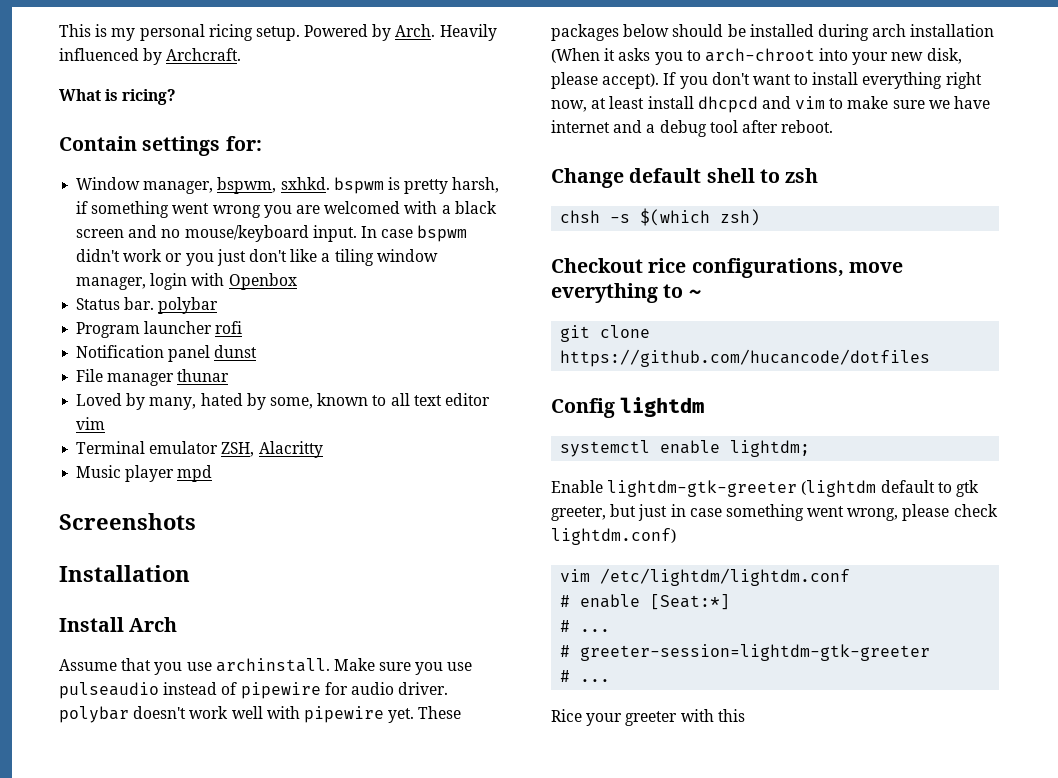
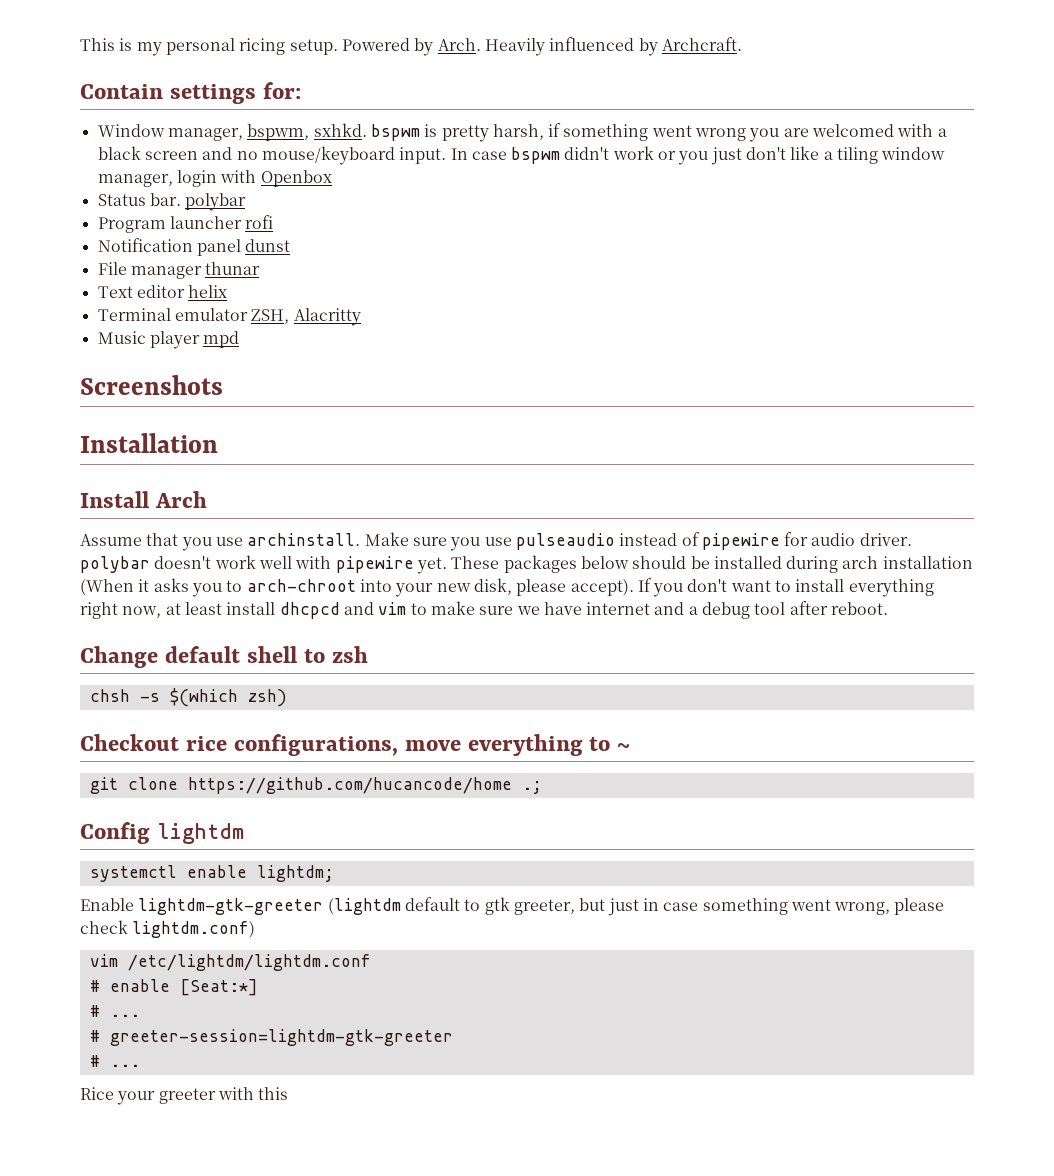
[59,89,177,105] // What is ricing? -> (742, 44) none
[76,393,490,410] [76,417,106,430] Loved by many, hated by some, known to all text editor vim -> [97,285,228,298] Text editor helix
[560,349,931,367] https://github.com/hucancode/dotfiles -> [187,777,542,794] https://github.com/hucancode/home .;

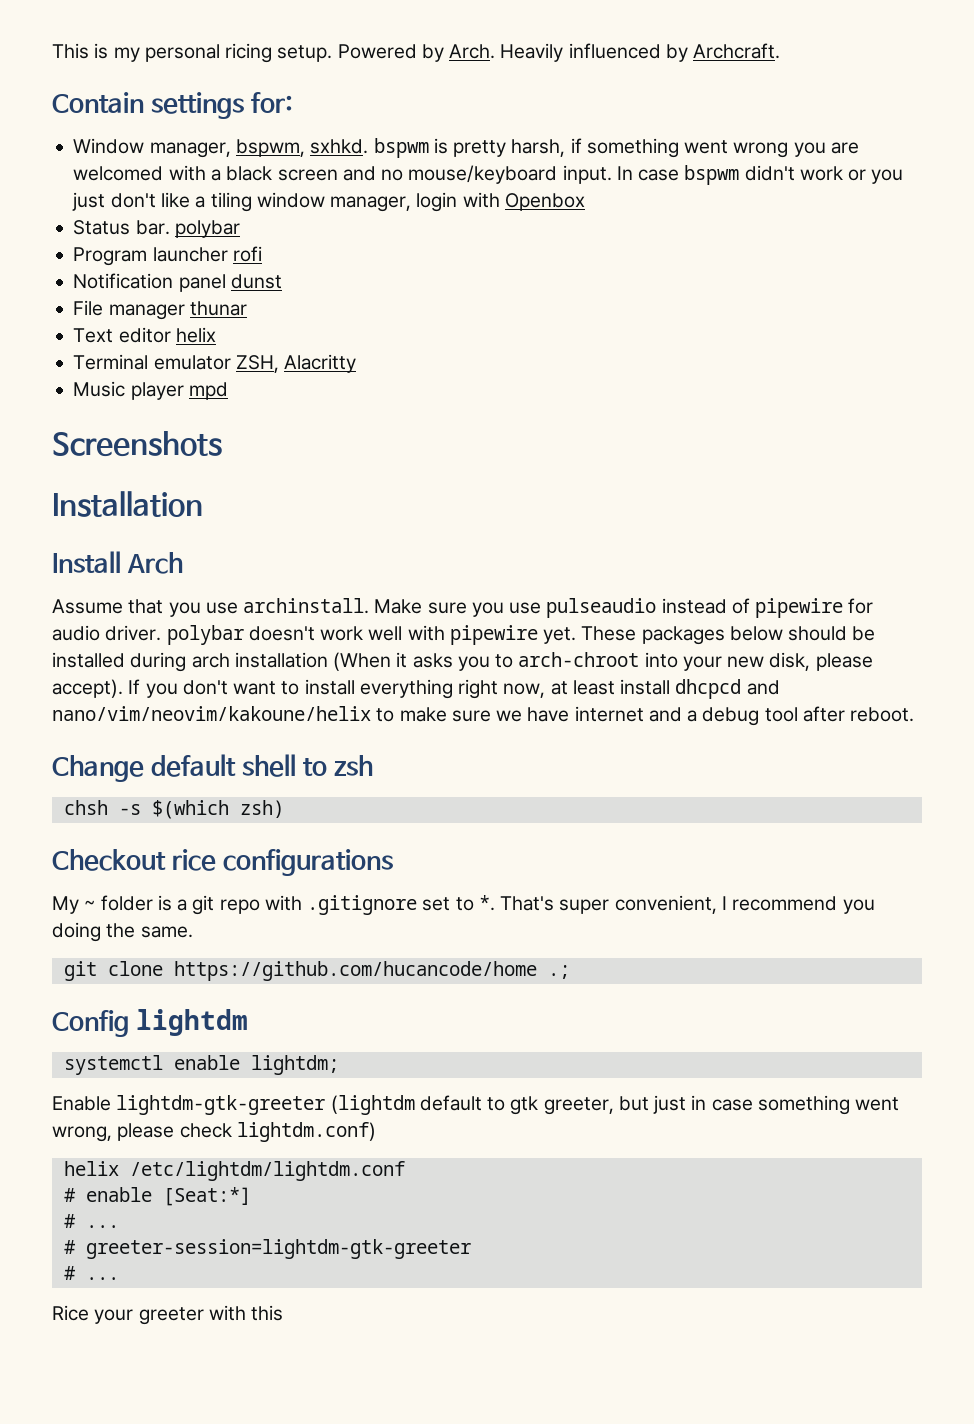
[378,602,407,615] vim -> [52,706,371,721] nano/vim/neovim/kakoune/helix
[233,734,631,756] configurations, move everything to ~ -> [223,849,394,876] [52,895,875,915] [52,922,193,942] configurations // My ~ folder is a git repo with .gitignore set to *. That's super convenient, I recommend you doing the same.
[89,954,118,967] vim -> [63,1161,119,1176] helix

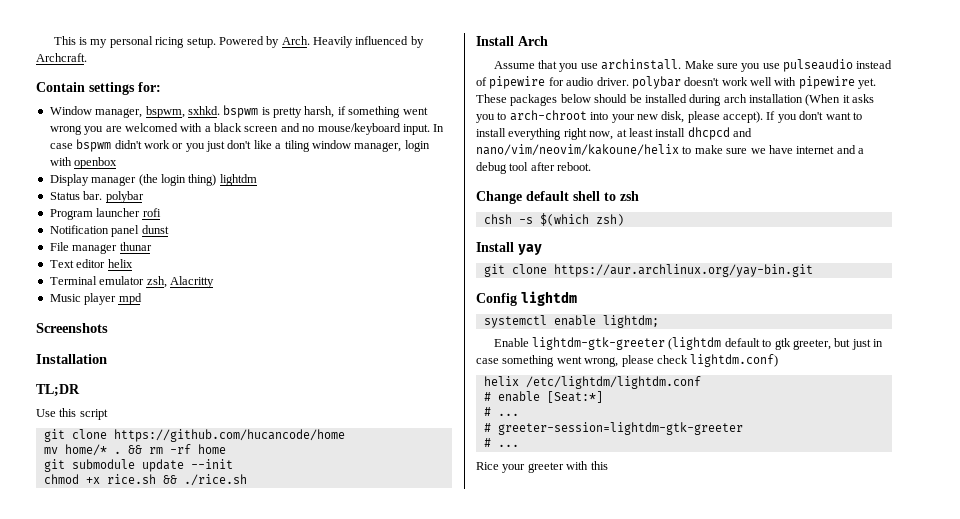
[504,193,585,211] Openbox -> [74,157,118,169] [49,174,257,186] openbox // Display manager (the login thing) lightdm
[235,355,279,373] ZSH, -> [146,276,167,288] zsh,
(203, 504) none -> [36,384,80,397] [36,408,108,420] [43,429,345,442] [43,444,226,456] [43,459,233,472] [43,474,247,486] // TL;DR // Use this script // git clone https://github.com/hucancode/home // mv home/* . && rm -rf home // git submodule update --init // chmod +x rice.sh && ./rice.sh
[52,849,394,876] [52,895,875,915] [52,922,193,942] [63,961,570,981] Checkout rice configurations // My ~ folder is a git repo with .gitignore set to *. That's super convenient, I recommend you doing the same. // git clone https://github.com/hucancode/home .; -> [476,242,542,255] [483,264,813,277] Install yay // git clone https://aur.archlinux.org/yay-bin.git

